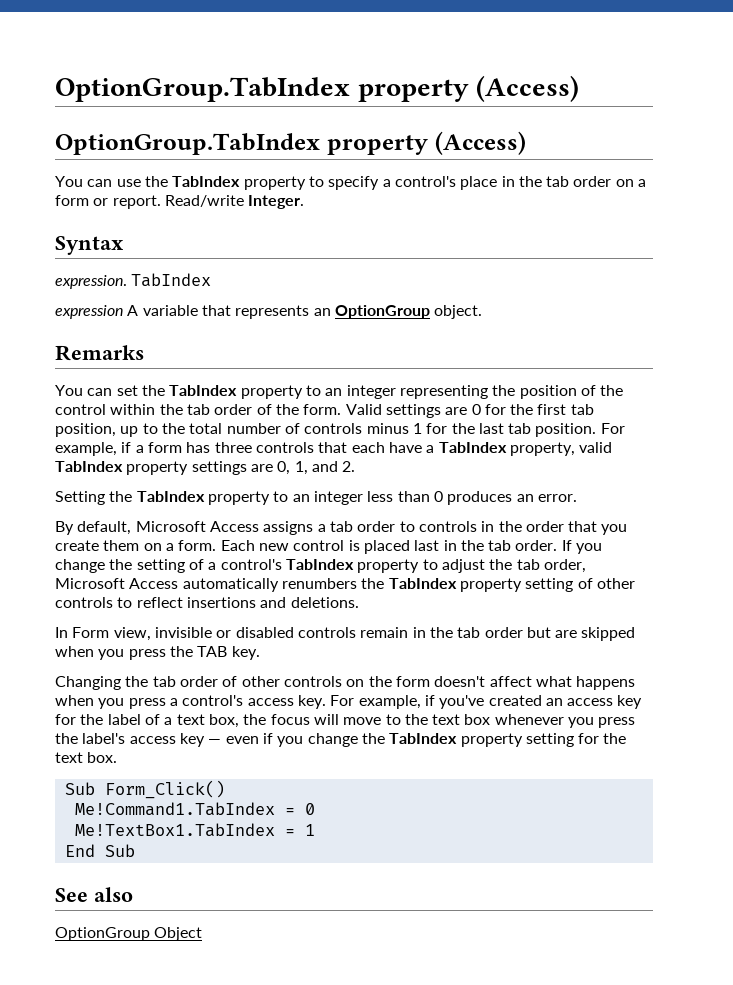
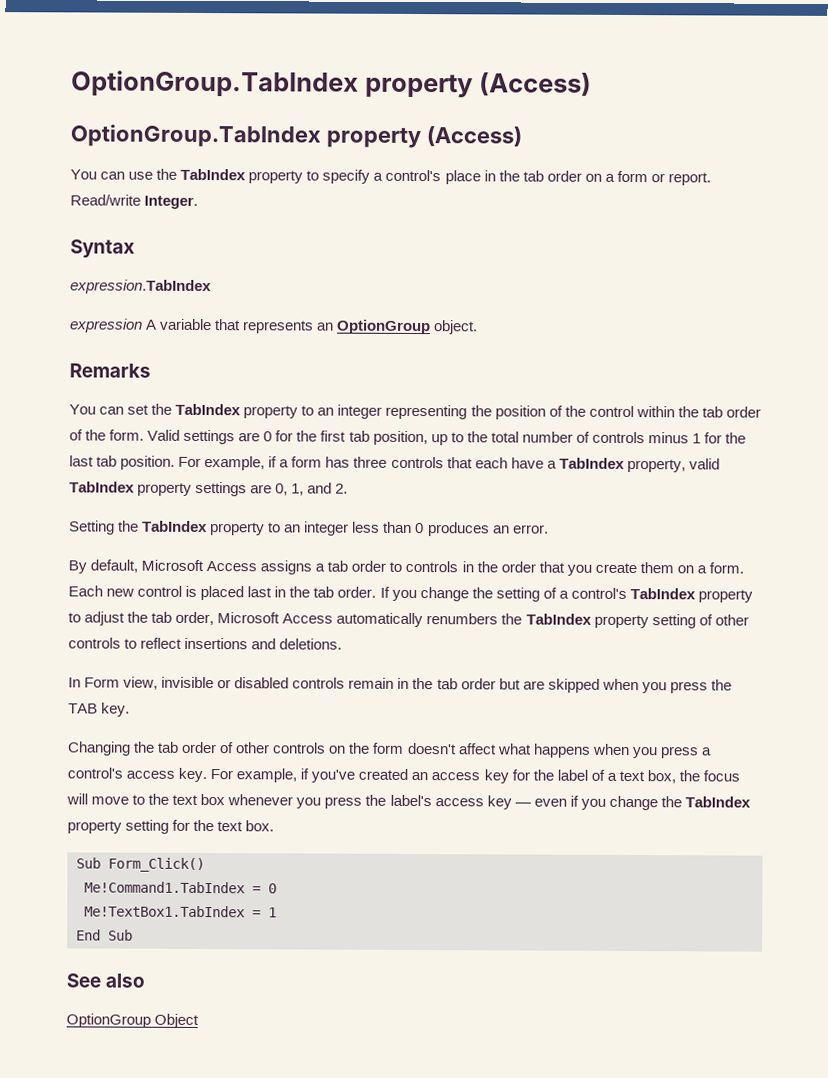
[55,273,212,289] expression. TabIndex -> [70,279,212,295] expression.TabIndex

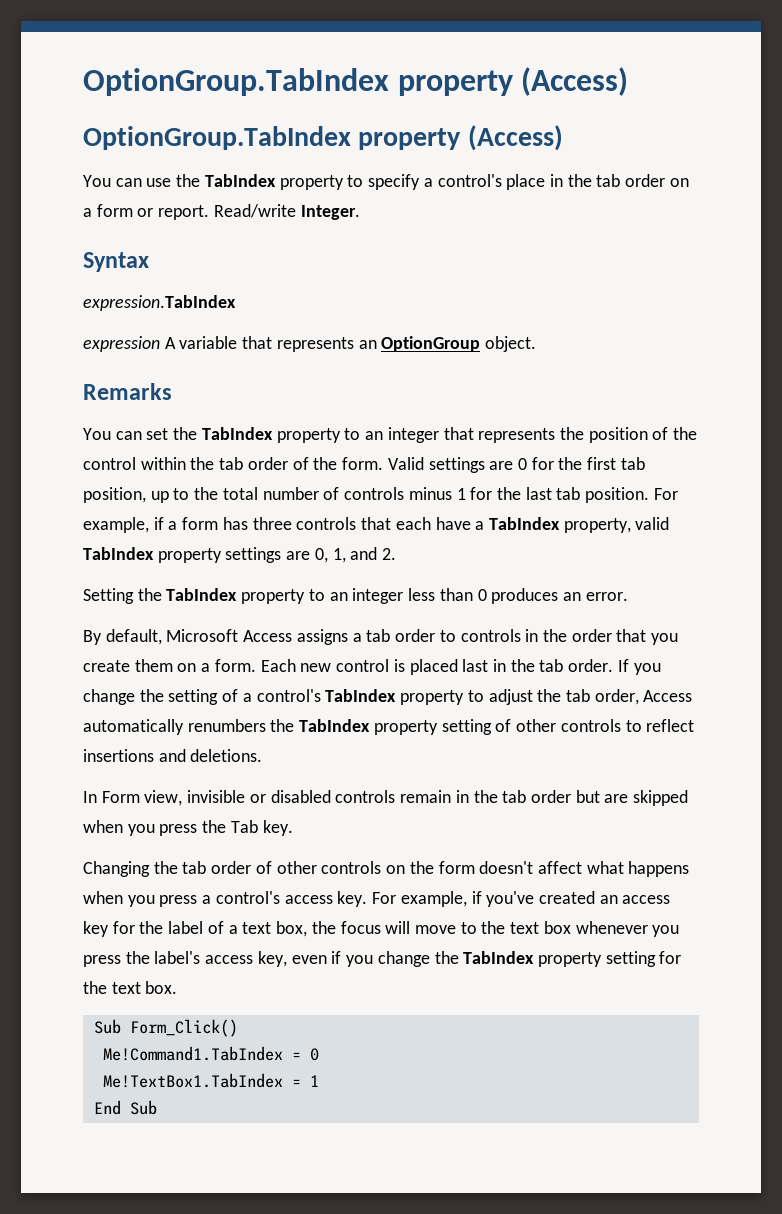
[385,404,468,420] representing -> [443,427,556,443] that represents
[217,612,281,624] Microsoft -> (639, 697) none
[68,703,98,714] TAB -> [230,820,258,833] Tab
[486,795,531,810] key — -> [257,951,287,967] key,
[66,973,146,988] [66,1013,200,1028] // See also // OptionGroup Object -> (157, 1107) none

